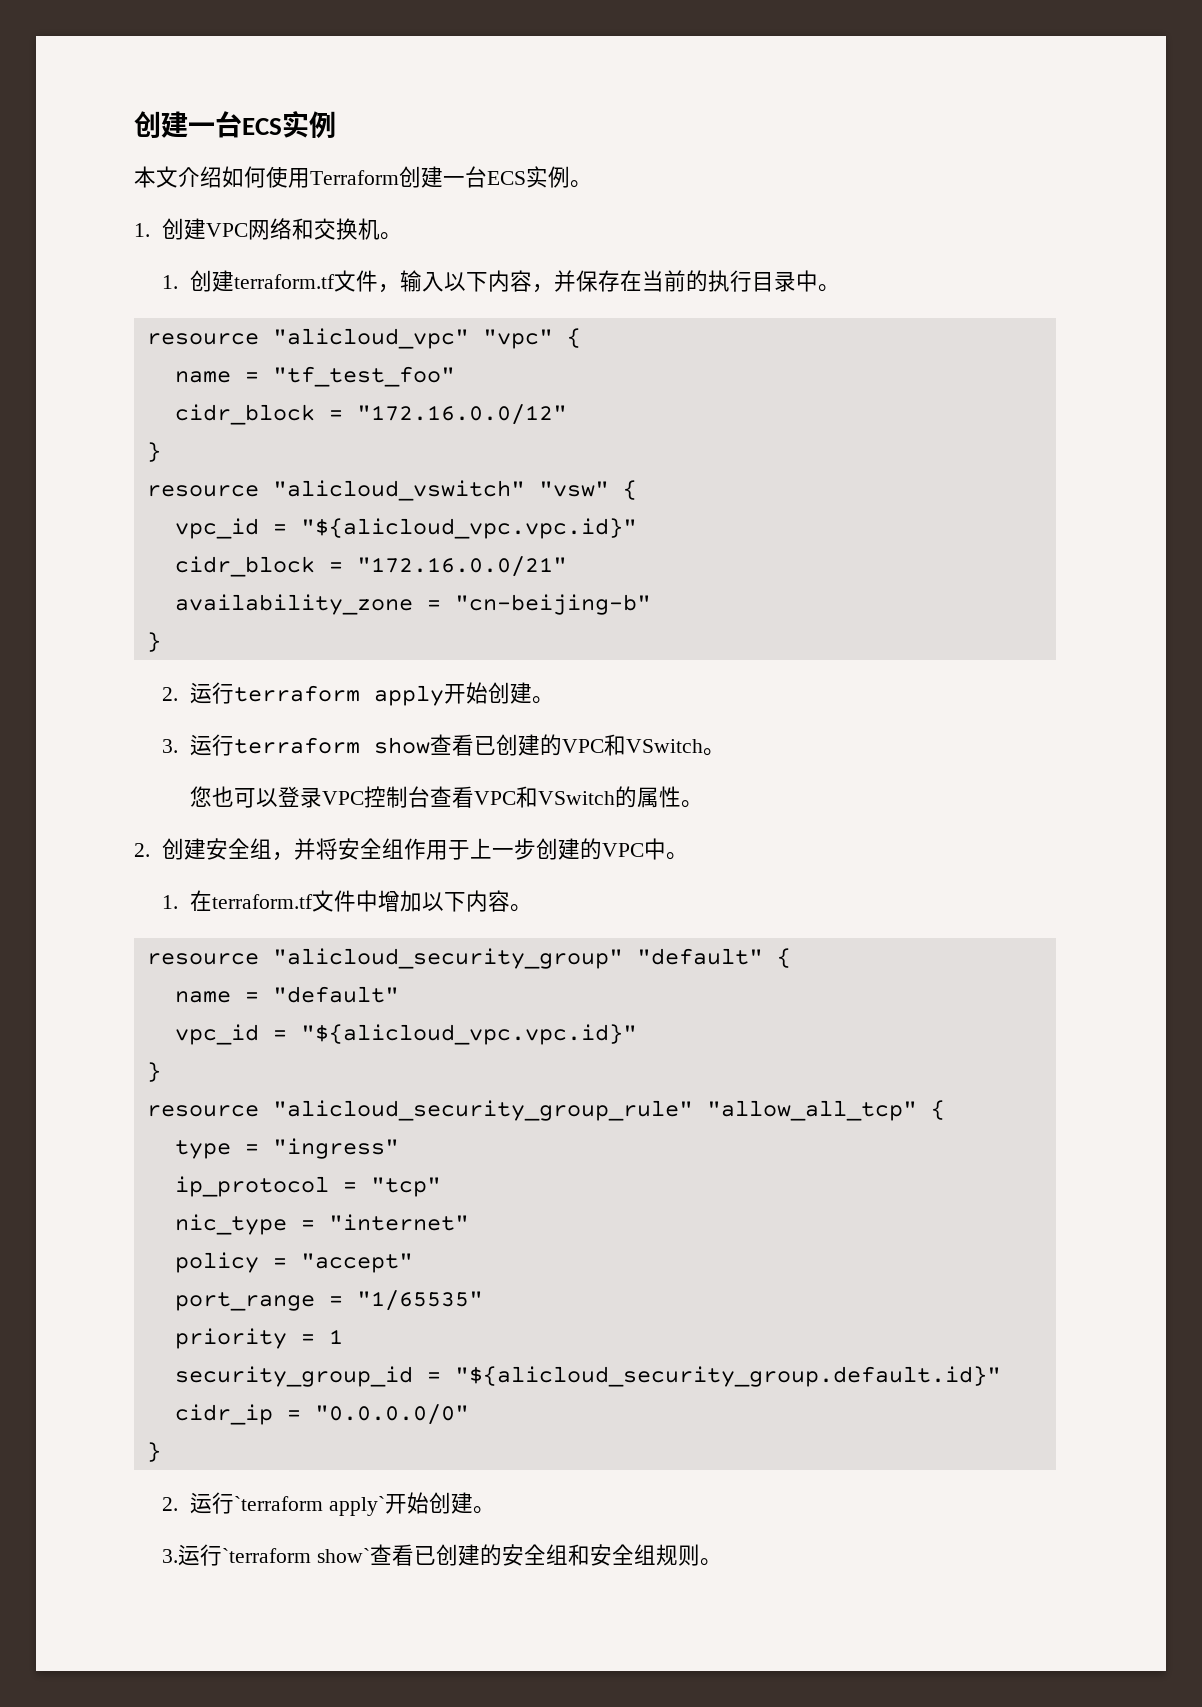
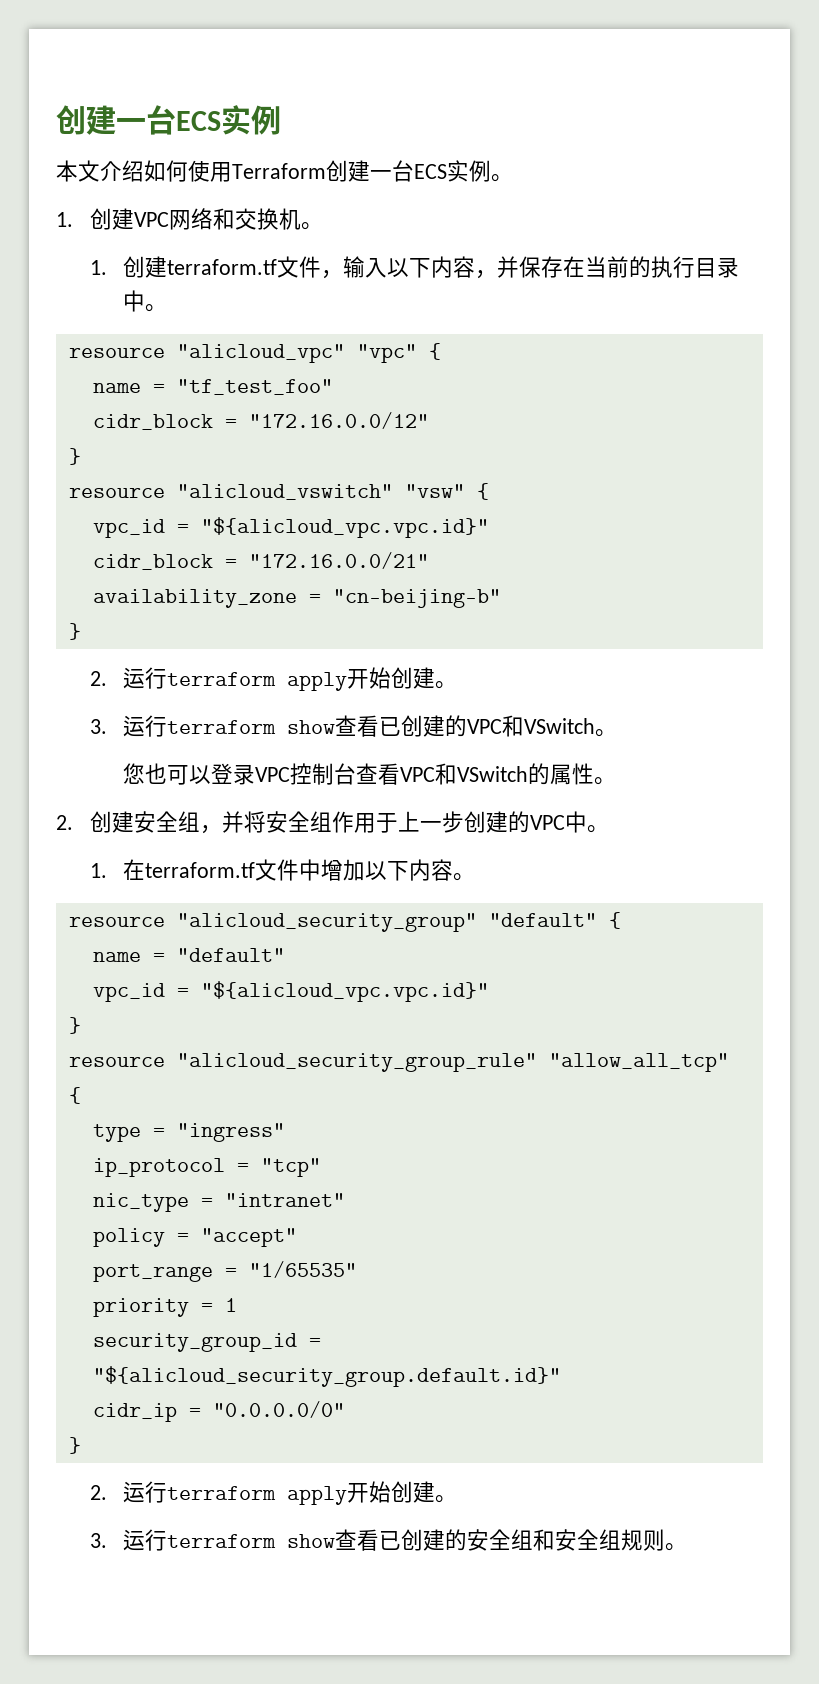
[328,1214,469,1231] "internet" -> [224,1193,345,1207] "intranet"
[234,1492,496,1516] [162,1544,370,1566] `terraform apply`开始创建。 // 3.运行`terraform show` -> [167,1481,458,1505] [89,1529,336,1551] terraform apply开始创建。 // 3.运行terraform show

